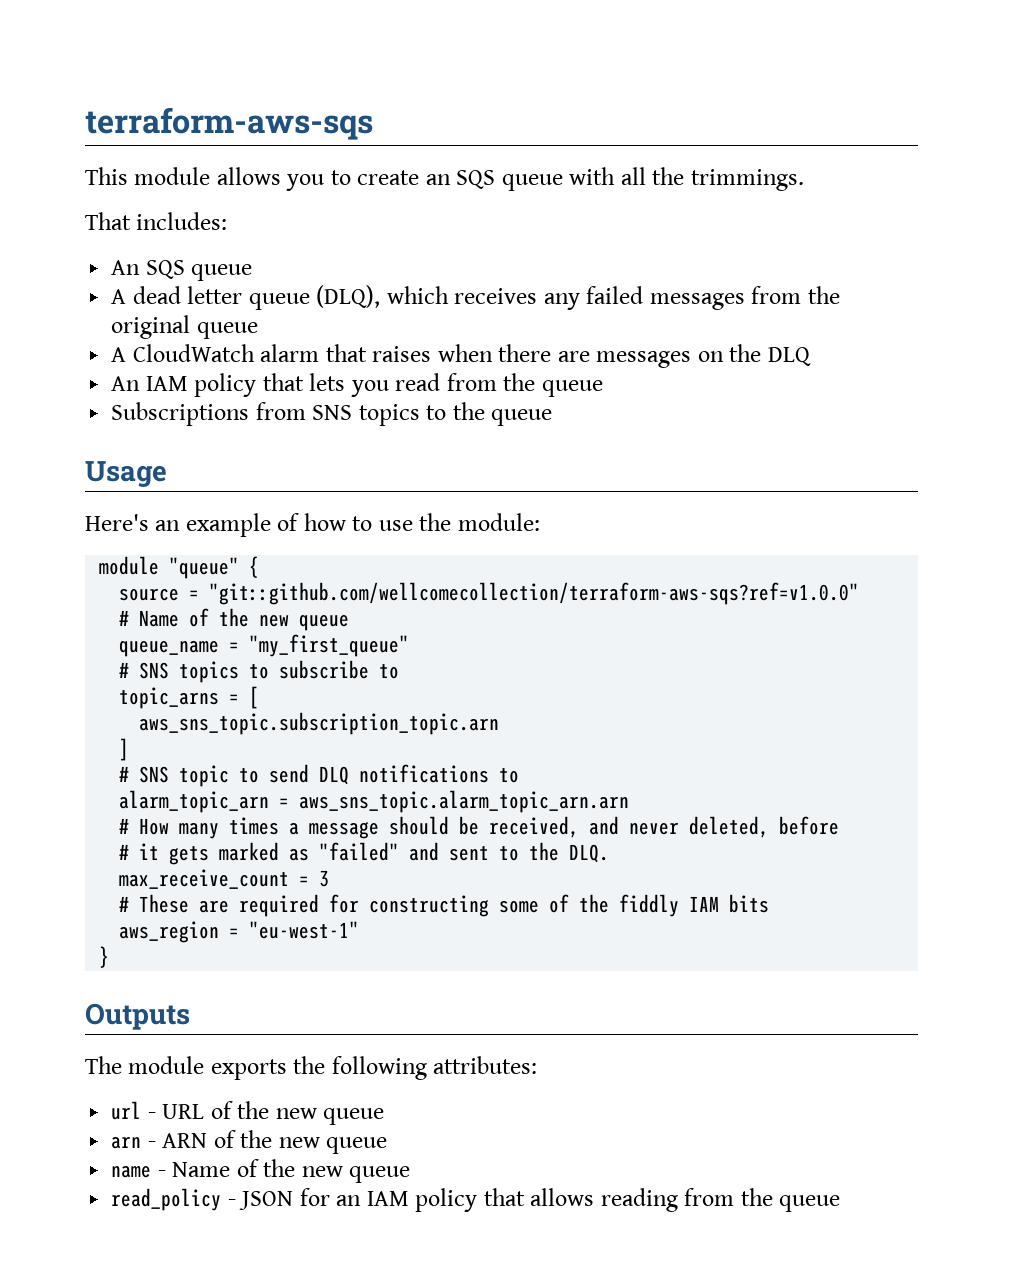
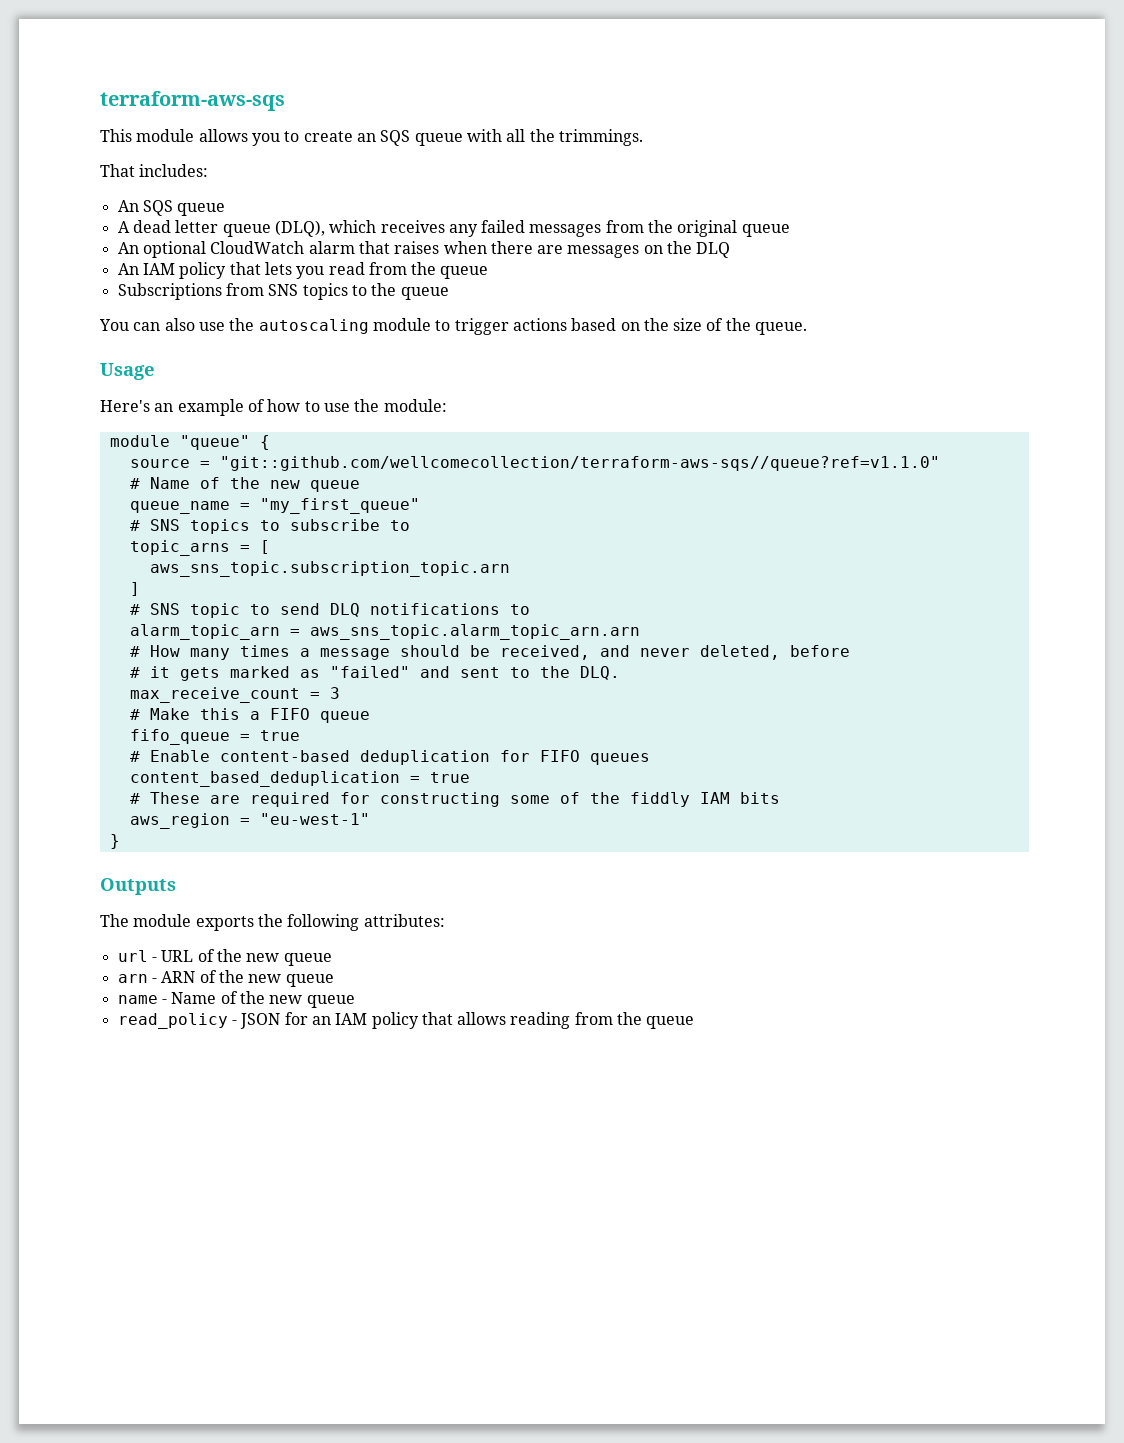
[111,347,127,362] A -> [117,241,206,258] An optional
(553, 417) none -> [99,318,808,335] // You can also use the autoscaling module to trigger actions based on the size of the queue.
[209,582,860,605] "git::github.com/wellcomecollection/terraform-aws-sqs?ref=v1.0.0" -> [219,456,940,471] "git::github.com/wellcomecollection/terraform-aws-sqs//queue?ref=v1.1.0"
(330, 878) none -> [129,708,370,723] [129,729,300,745] [129,750,650,765] [129,771,470,787] // # Make this a FIFO queue // fifo_queue = true // # Enable content-based deduplication for FIFO queues // content_based_deduplication = true

